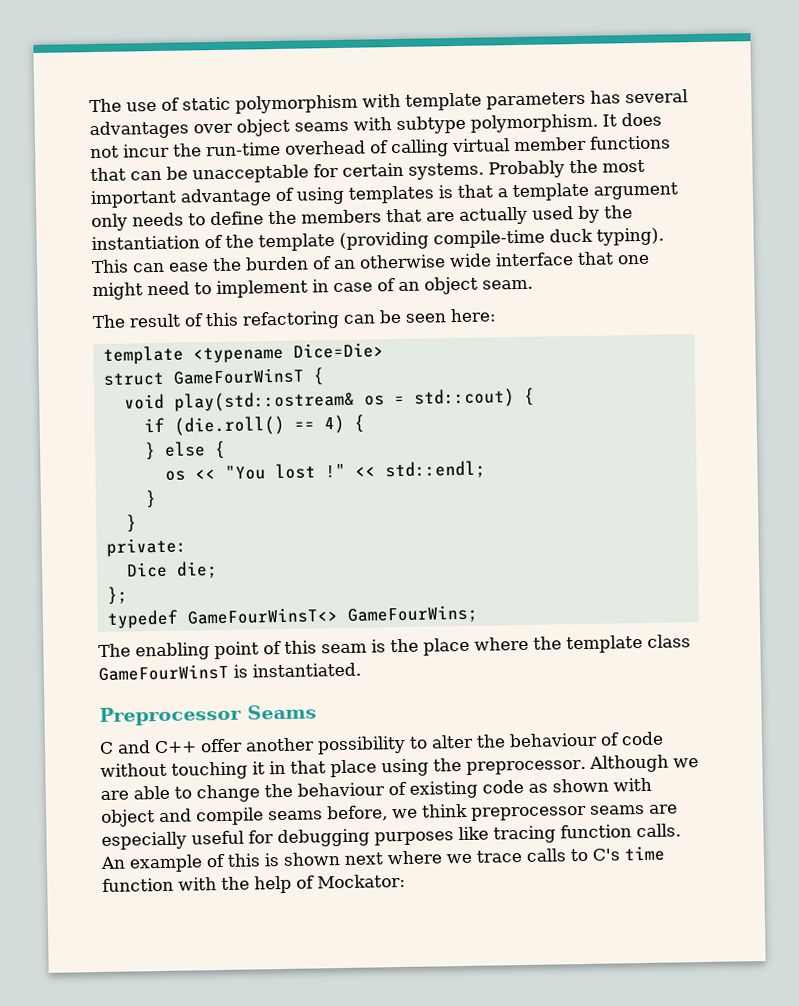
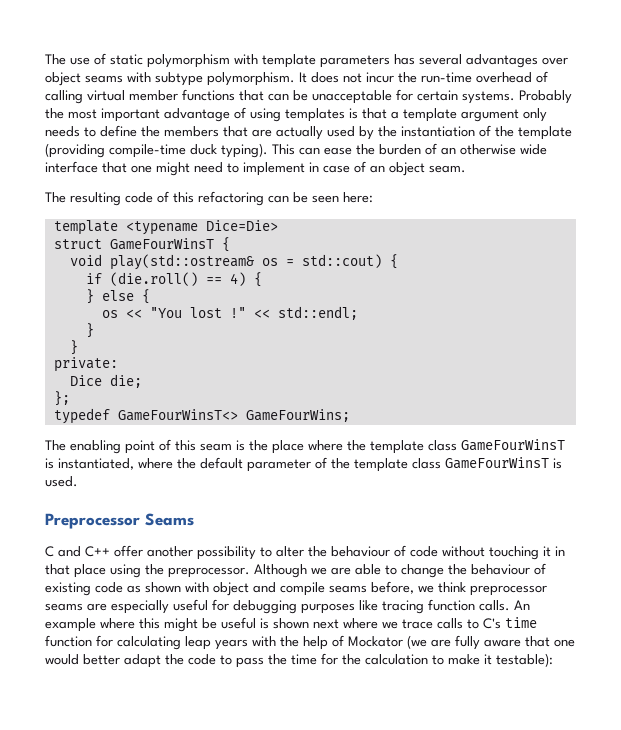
[129,313,181,328] result -> [70,192,153,206] resulting code
[252,662,361,678] instantiated. -> [58,457,562,472] [45,476,78,487] instantiated, where the default parameter of the template class GameFourWinsT is used.
[206,853,261,868] of this -> [100,617,256,632] where this might be useful
[178,873,406,894] with the help of Mockator: -> [96,635,575,650] [45,653,553,668] for calculating leap years with the help of Mockator (we are fully aware that one would better adapt the code to pass the time for the calculation to make it testable):

